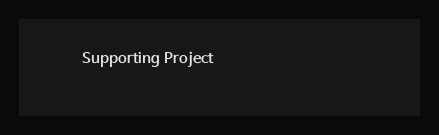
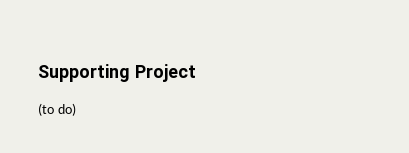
(215, 59) none -> [38,103,76,116] // (to do)

